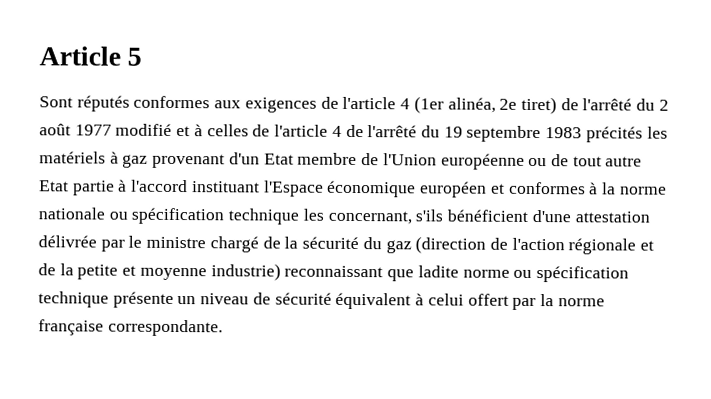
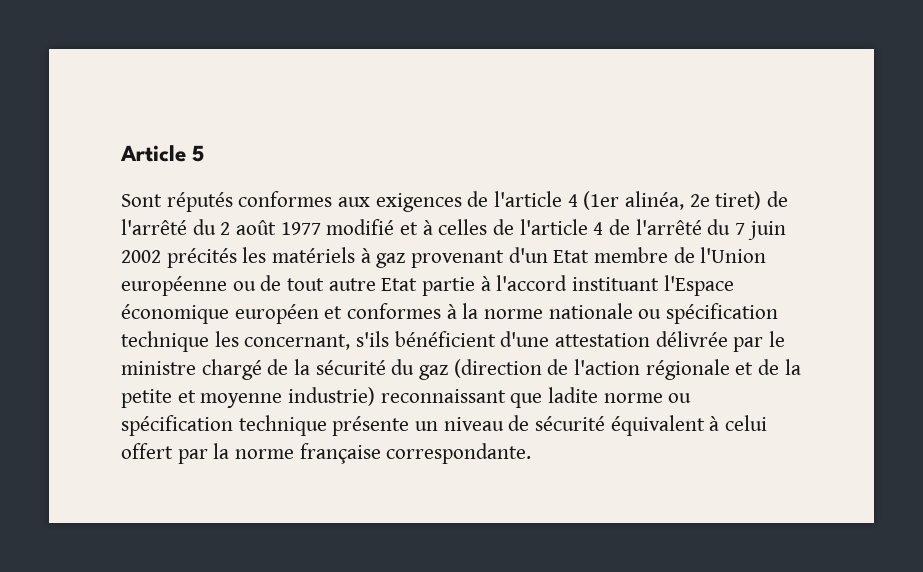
[443,125,583,143] 19 septembre 1983 -> [735,221,786,240] [121,250,161,263] 7 juin 2002

